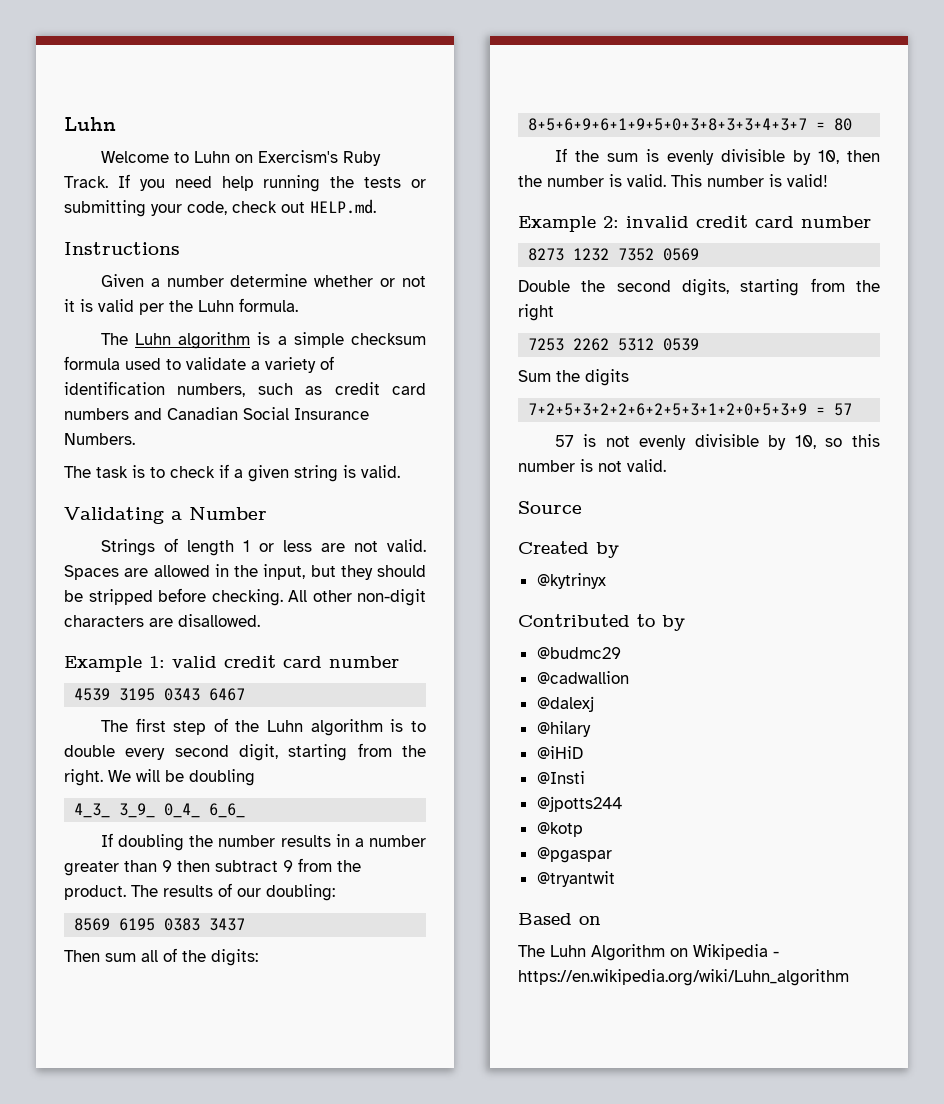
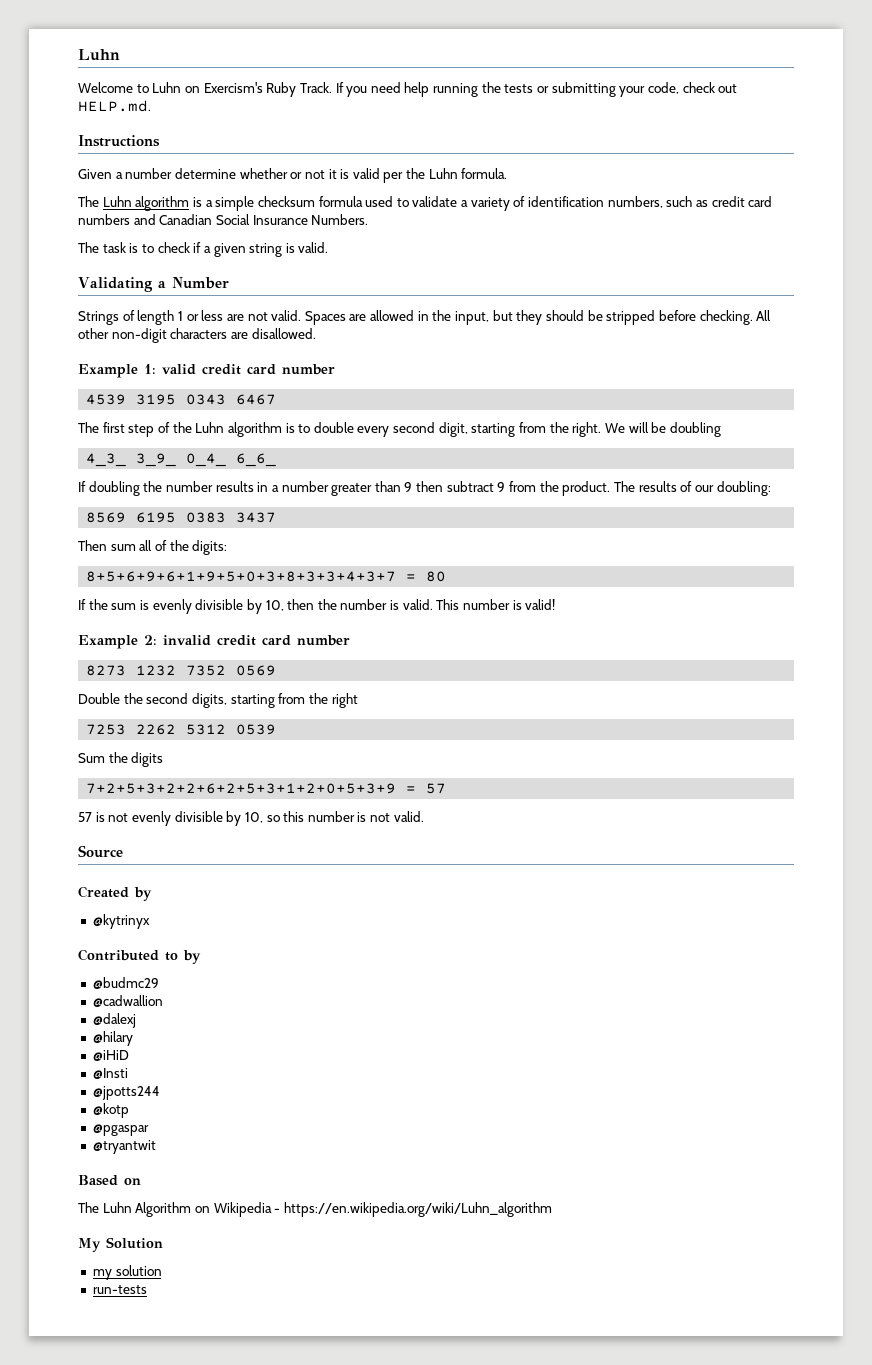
(849, 977) none -> [78,1237,163,1252] [92,1265,162,1280] [92,1285,147,1294] // My Solution // my solution // run-tests

